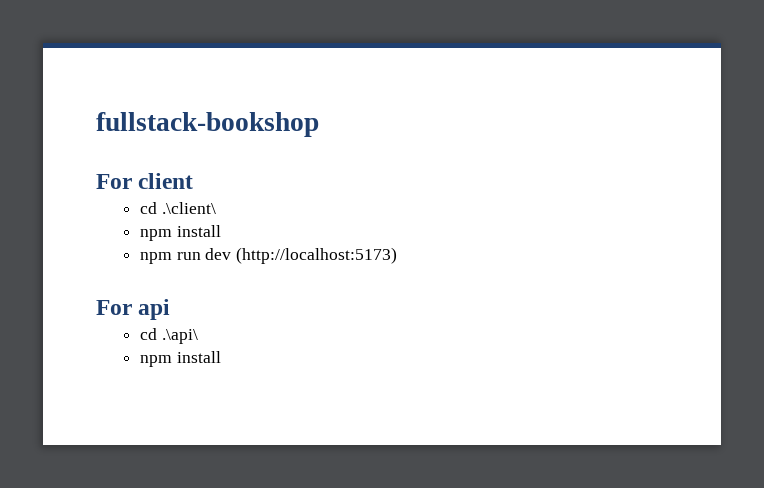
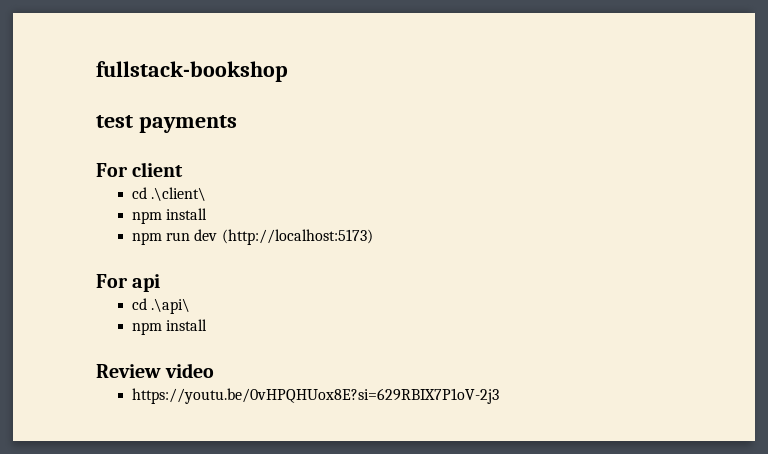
(319, 124) none -> [96,115,237,133] // test payments
(221, 357) none -> [96,363,215,378] [132,388,500,404] // Review video // https://youtu.be/0vHPQHUox8E?si=629RBIX7P1oV-2j3

